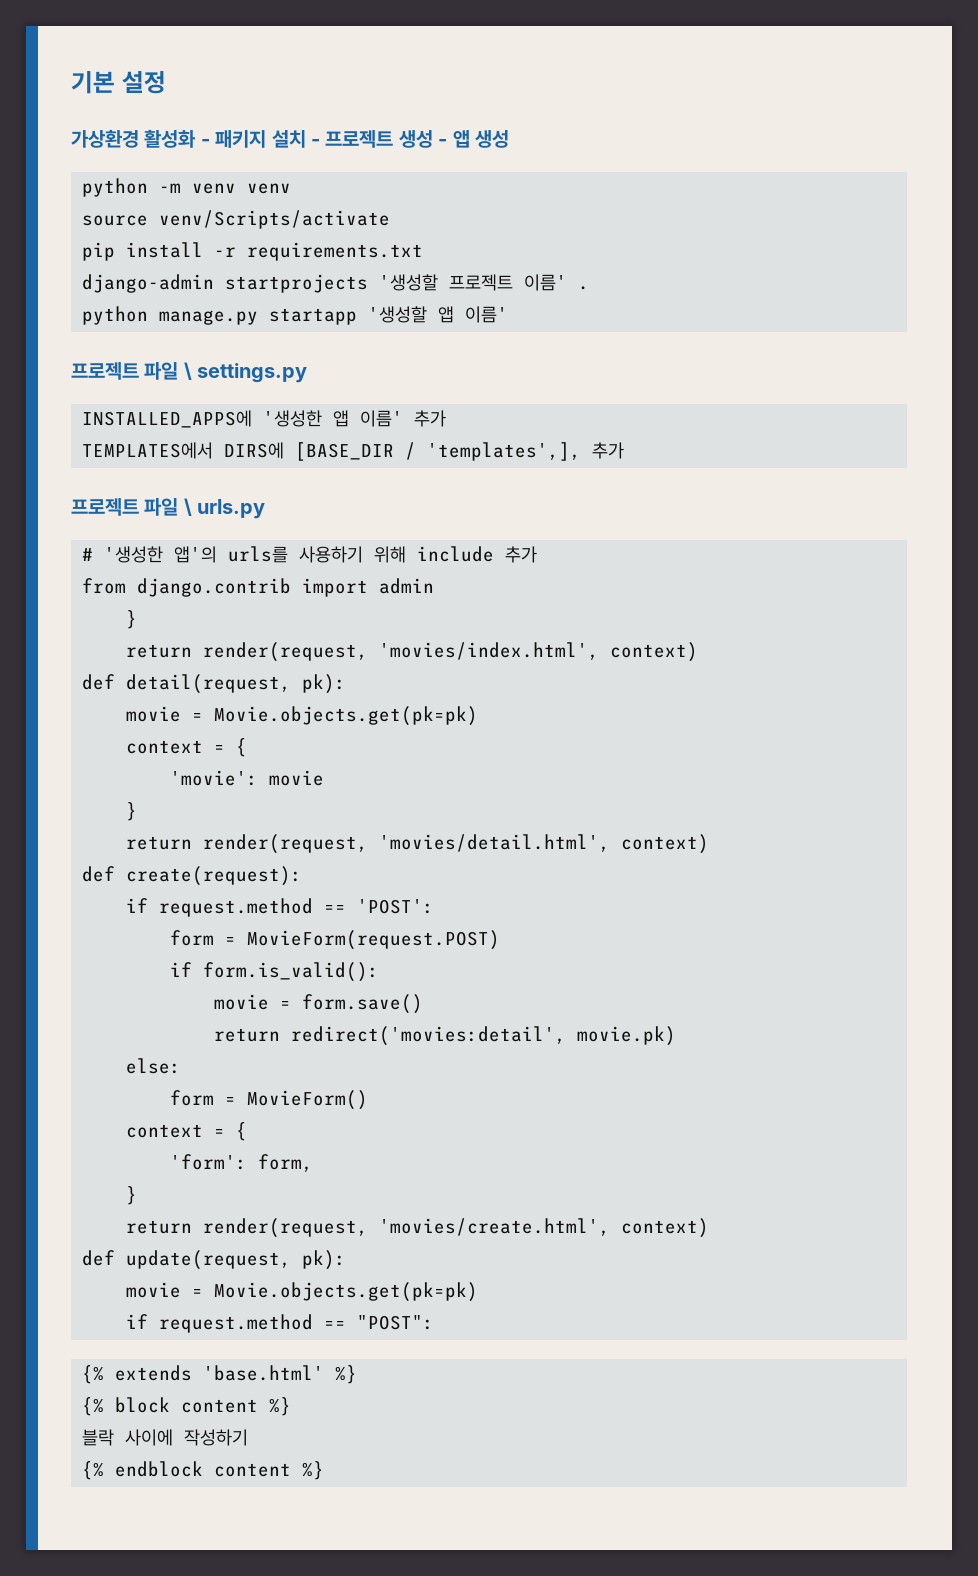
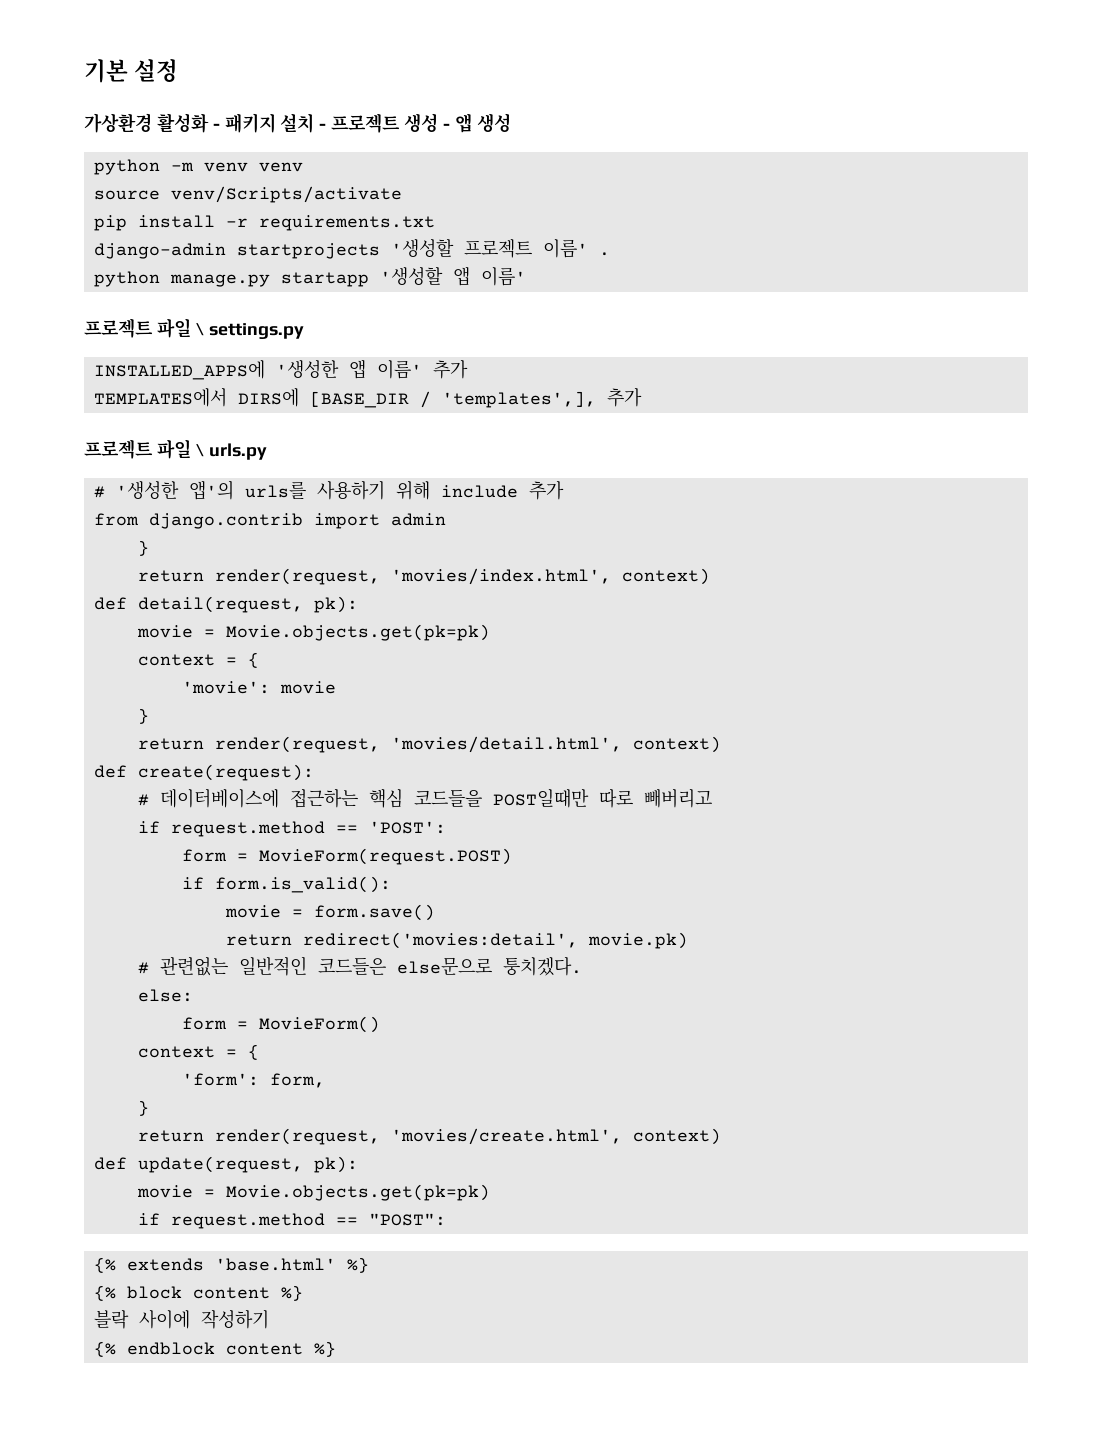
(302, 876) none -> [137,788,712,808] // # 데이터베이스에 접근하는 핵심 코드들을 POST일때만 따로 빼버리고
(676, 1036) none -> [137,956,582,976] // # 관련없는 일반적인 코드들은 else문으로 퉁치겠다.

